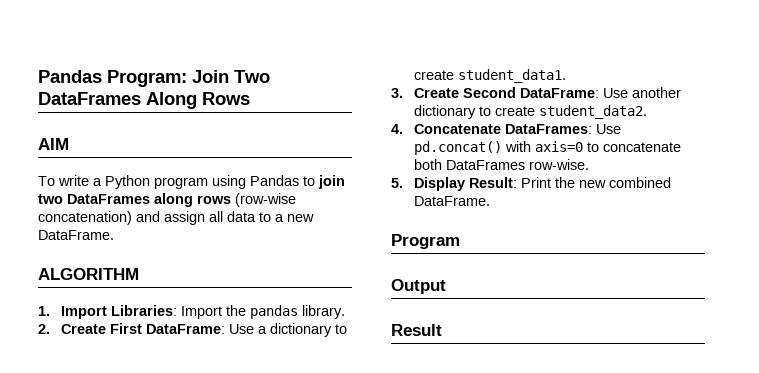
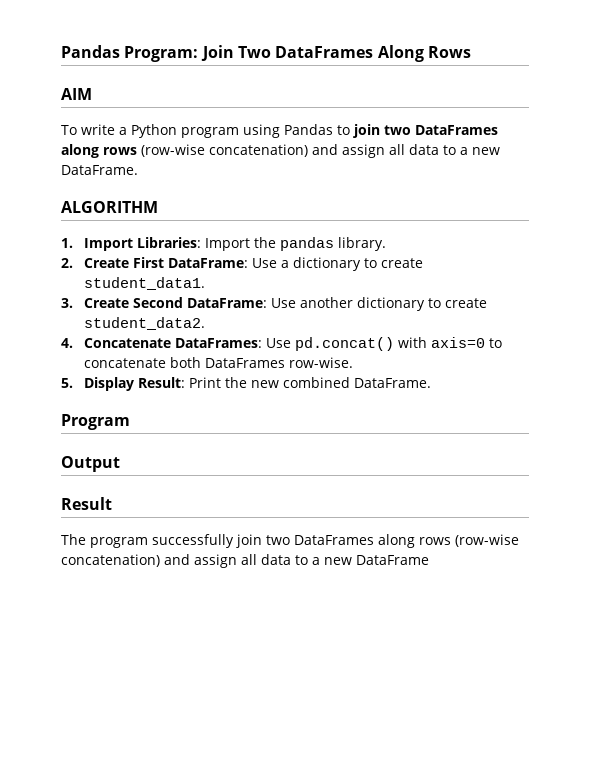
(442, 330) none -> [61,534,519,548] [61,554,429,568] // The program successfully join two DataFrames along rows (row-wise concatenation) and assign all data to a new DataFrame

